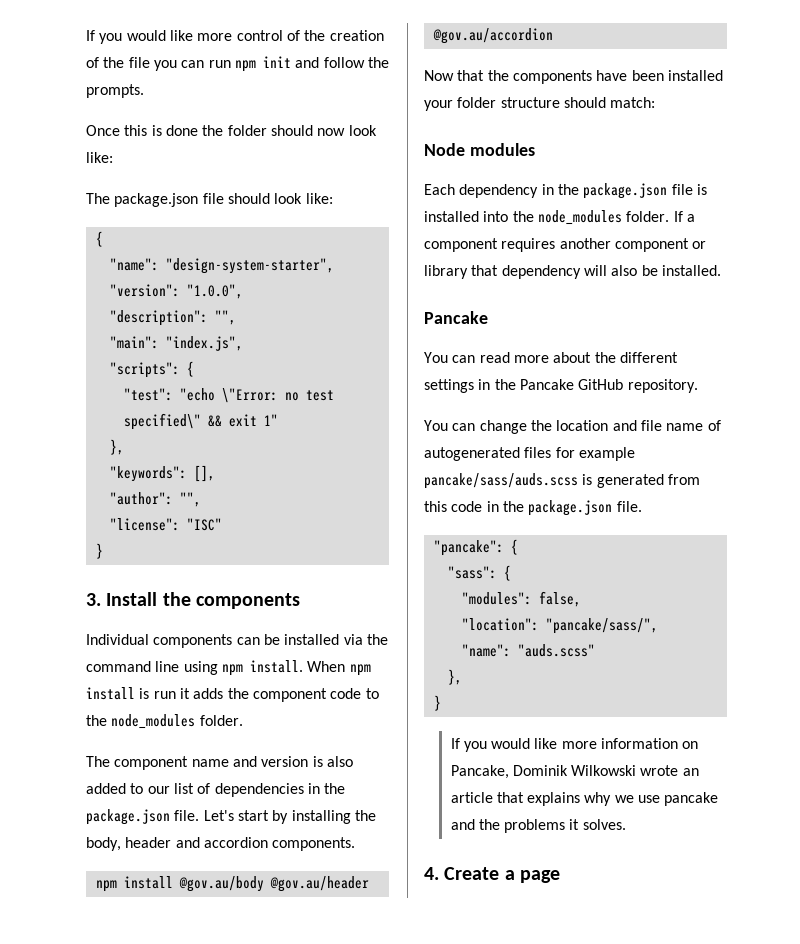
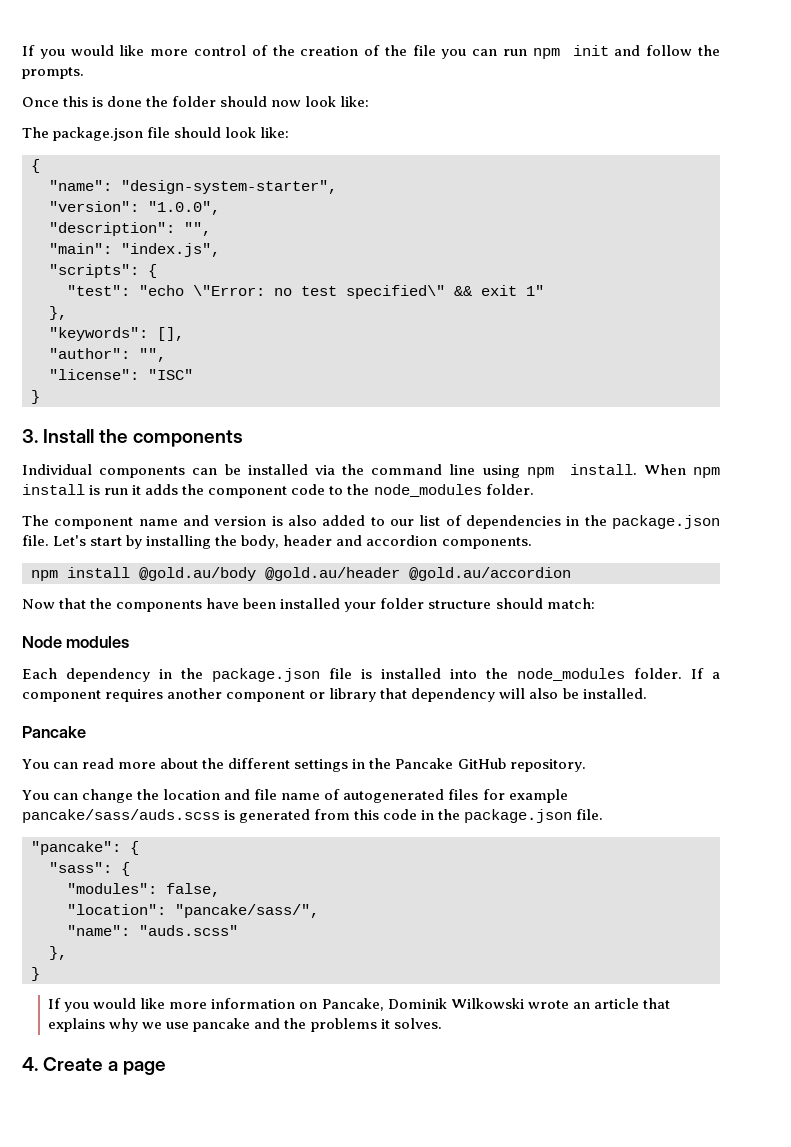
[178,876,369,892] [432,28,553,44] @gov.au/body @gov.au/header @gov.au/accordion -> [139,567,571,581] @gold.au/body @gold.au/header @gold.au/accordion

